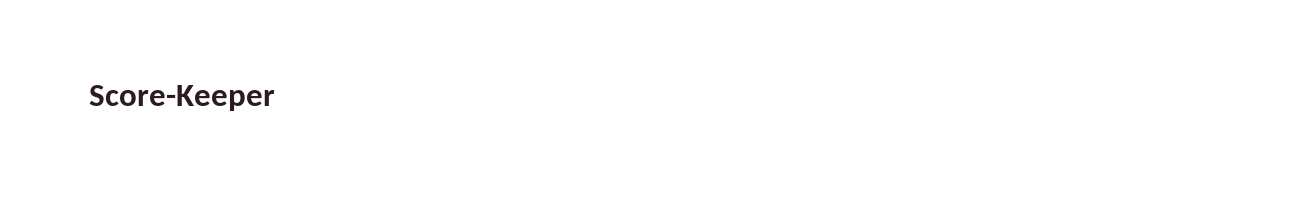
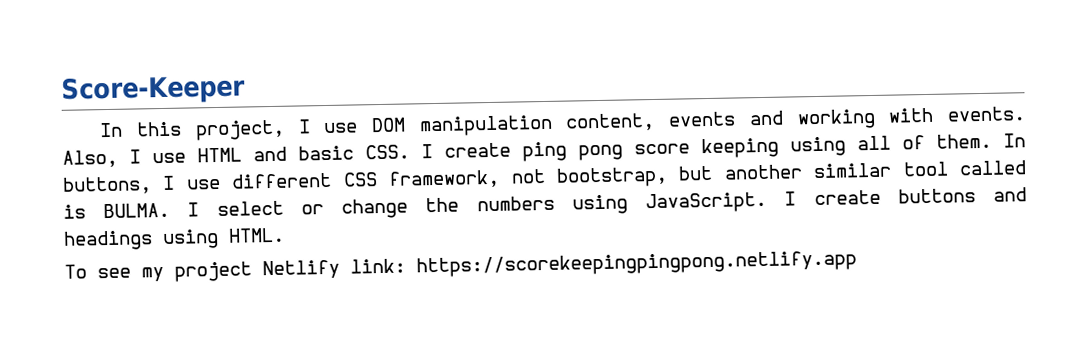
(275, 98) none -> [99,106,1026,141] [62,133,1026,168] [62,160,1027,195] [63,187,1028,219] [63,227,285,251] [64,250,857,282] // In this project, I use DOM manipulation content, events and working with events. Also, I use HTML and basic CSS. I create ping pong score keeping using all of them. In buttons, I use different CSS framework, not bootstrap, but another similar tool called is BULMA. I select or change the numbers using JavaScript. I create buttons and headings using HTML. // To see my project Netlify link: https://scorekeepingpingpong.netlify.app

